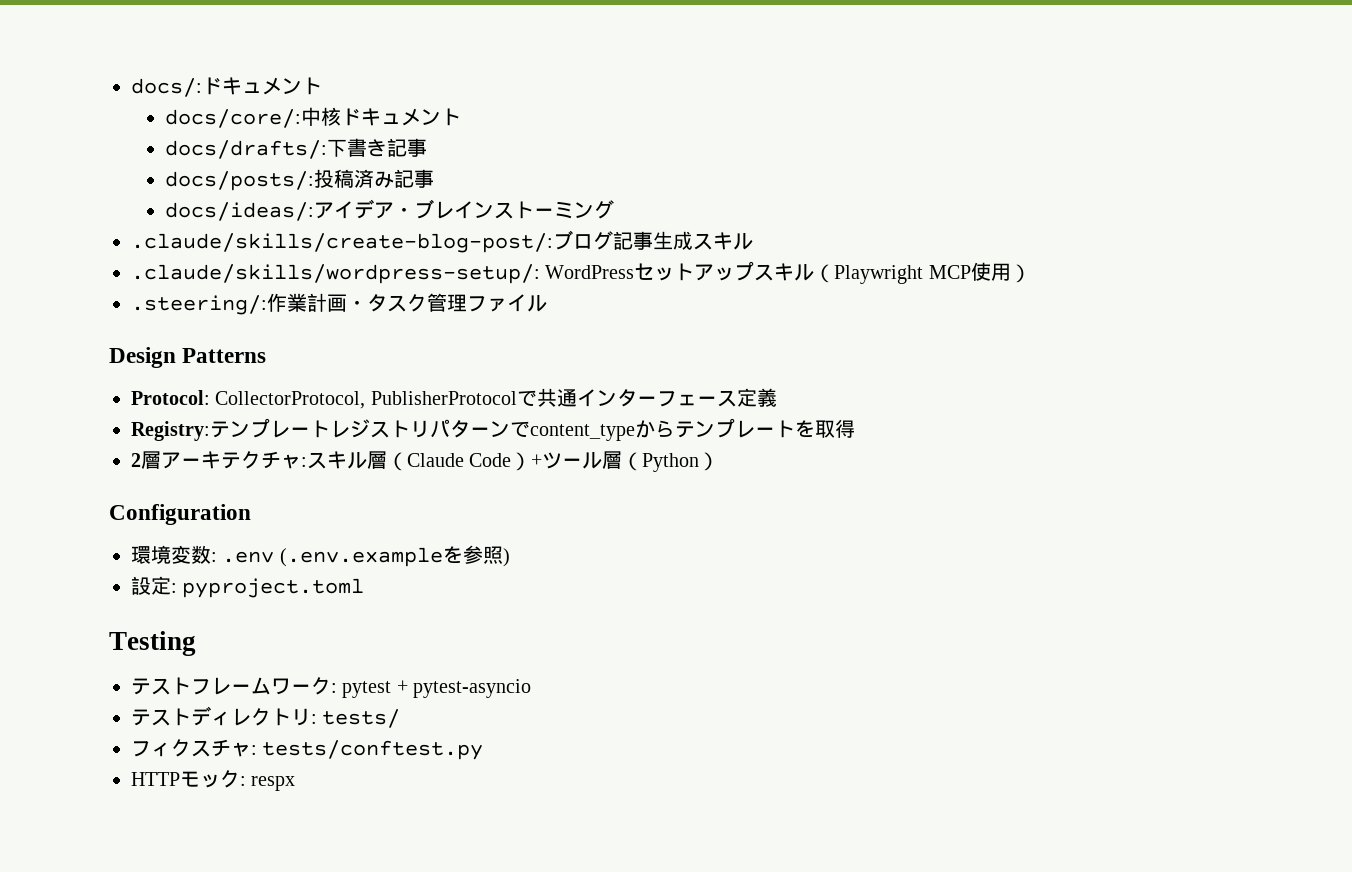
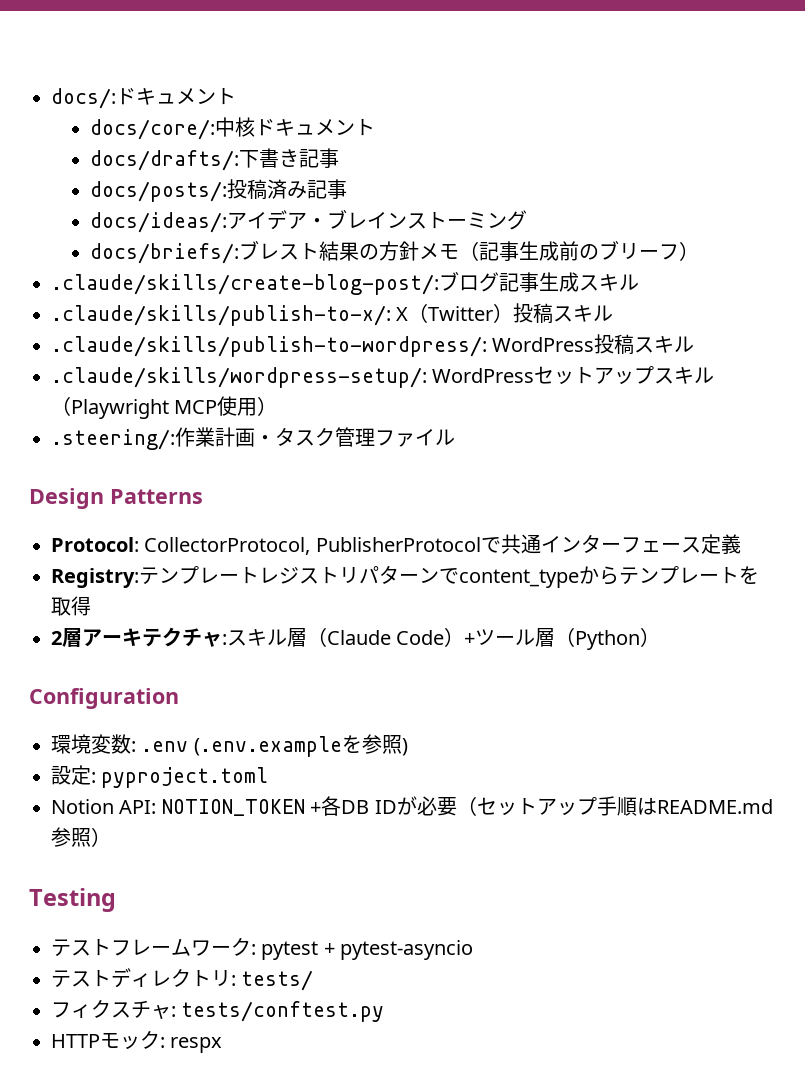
(614, 209) none -> [90,240,700,264] // docs/briefs/:ブレスト結果の方針メモ（記事生成前のブリーフ）
(753, 241) none -> [51,303,614,326] [51,334,695,357] // .claude/skills/publish-to-x/: X（Twitter）投稿スキル // .claude/skills/publish-to-wordpress/: WordPress投稿スキル
(365, 588) none -> [51,796,773,816] [51,827,111,847] // Notion API: NOTION_TOKEN +各DB IDが必要（セットアップ手順はREADME.md参照）

